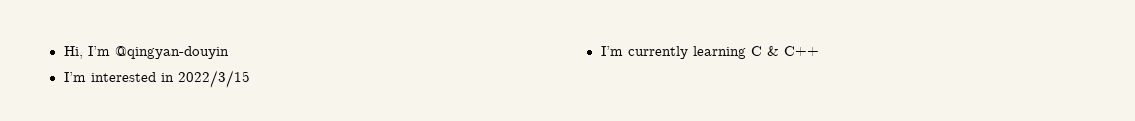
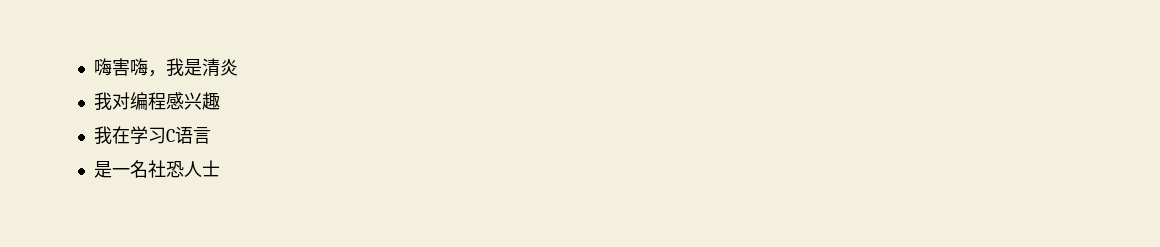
[63,46,229,59] [63,70,250,88] [600,46,819,59] Hi, I’m @qingyan-douyin // I’m interested in 2022/3/15 // I’m currently learning C & C++ -> [93,58,238,77] [93,92,220,110] [93,126,211,144] [93,160,220,178] 嗨害嗨，我是清炎 // 我对编程感兴趣 // 我在学习C语言 // 是一名社恐人士

